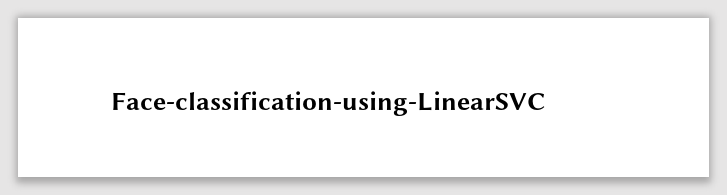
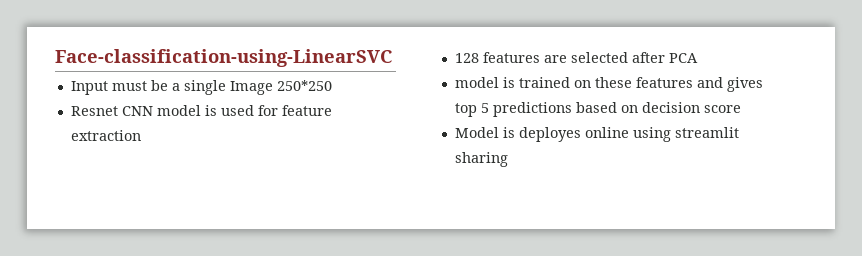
(546, 103) none -> [70,80,332,95] [70,105,332,116] [70,130,141,141] [454,52,698,63] [454,77,763,92] [454,102,741,117] [454,127,739,142] [454,152,508,167] // Input must be a single Image 250*250 // Resnet CNN model is used for feature extraction // 128 features are selected after PCA // model is trained on these features and gives top 5 predictions based on decision score // Model is deployes online using streamlit sharing

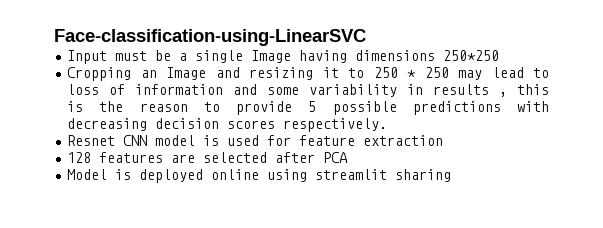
(273, 88) none -> [299,50,436,63] having dimensions
(332, 85) none -> [67,67,550,81] [67,84,549,97] [67,101,549,115] [67,118,388,132] // Cropping an Image and resizing it to 250 * 250 may lead to loss of information and some variability in results , this is the reason to provide 5 possible predictions with decreasing decision scores respectively.
[454,77,763,92] [454,102,741,117] // model is trained on these features and gives top 5 predictions based on decision score -> (349, 157) none
[518,127,581,142] deployes -> [139,169,204,183] deployed

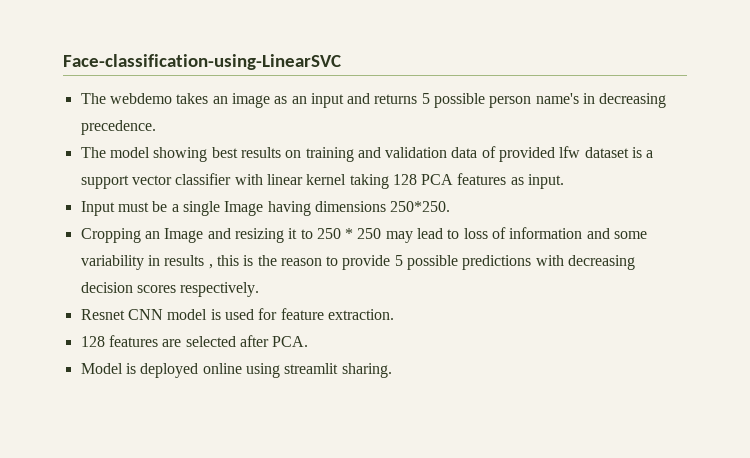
(366, 37) none -> [80,93,667,108] [80,120,156,135] [80,146,654,162] [80,173,565,189] // The webdemo takes an image as an input and returns 5 possible person name's in decreasing precedence. // The model showing best results on training and validation data of provided lfw dataset is a support vector classifier with linear kernel taking 128 PCA features as input.
[443,50,500,61] 250*250 -> [390,201,451,212] 250*250.
[363,135,444,146] extraction -> [327,309,394,320] extraction.
[323,152,349,163] PCA -> [272,336,309,347] PCA.
[395,169,452,182] sharing -> [341,363,392,378] sharing.

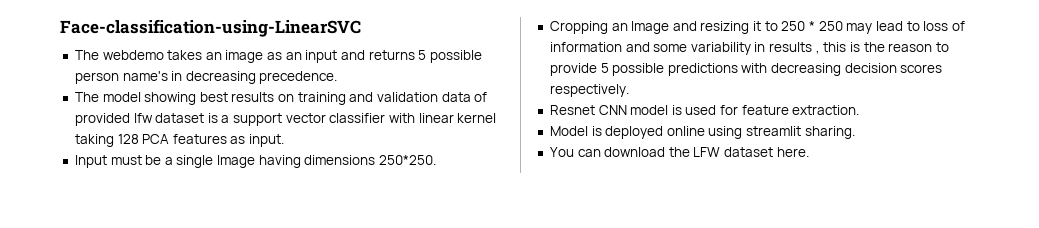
[80,335,309,347] // 128 features are selected after PCA. -> (860, 110) none
(392, 370) none -> [549,147,809,157] // You can download the LFW dataset here.

